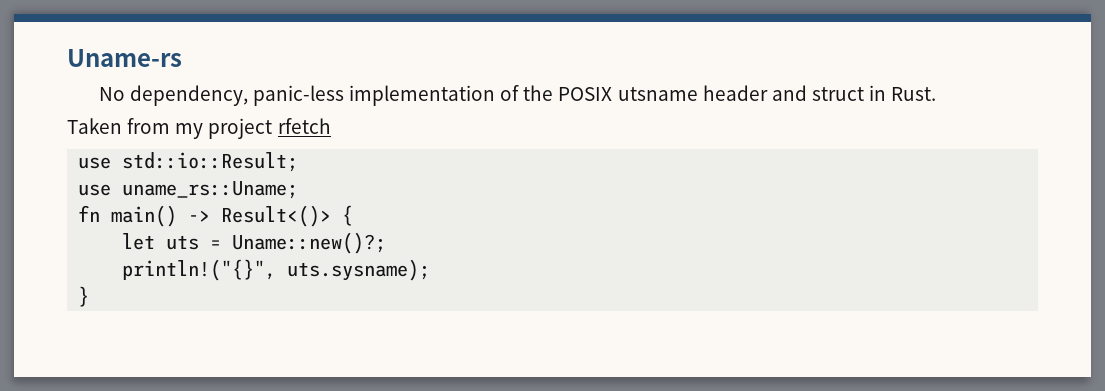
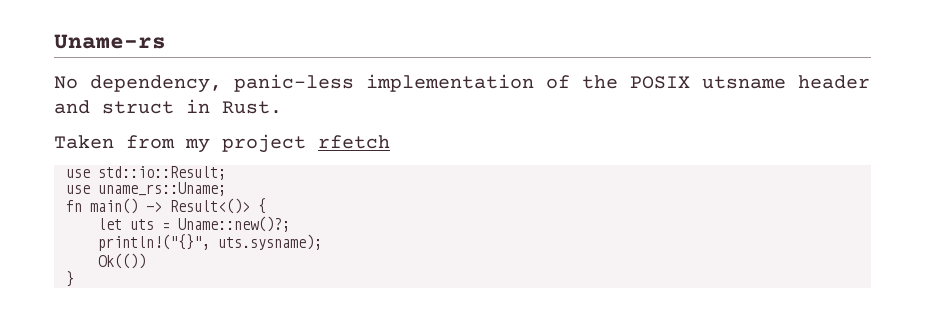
(431, 270) none -> [98,253,146,269] // Ok(())

